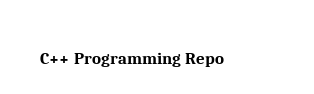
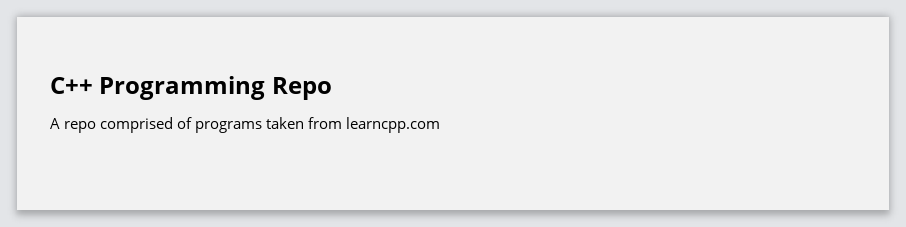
(225, 60) none -> [50,117,441,133] // A repo comprised of programs taken from learncpp.com

